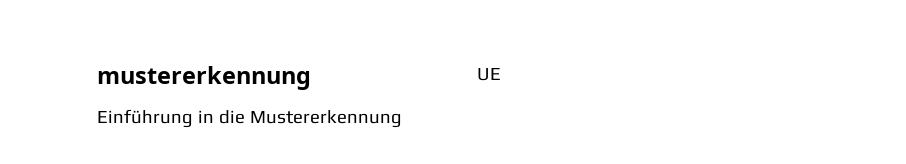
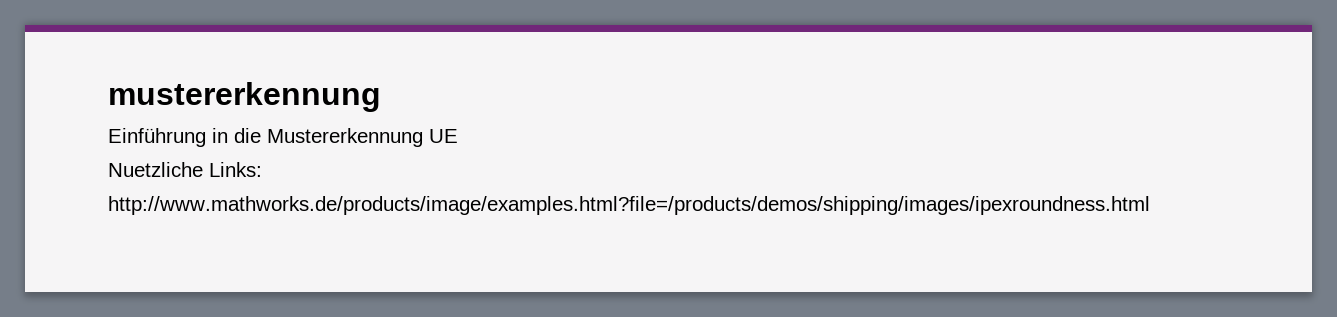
(501, 74) none -> [108,162,262,177] [108,196,1150,215] // Nuetzliche Links: // http://www.mathworks.de/products/image/examples.html?file=/products/demos/shipping/images/ipexroundness.html

